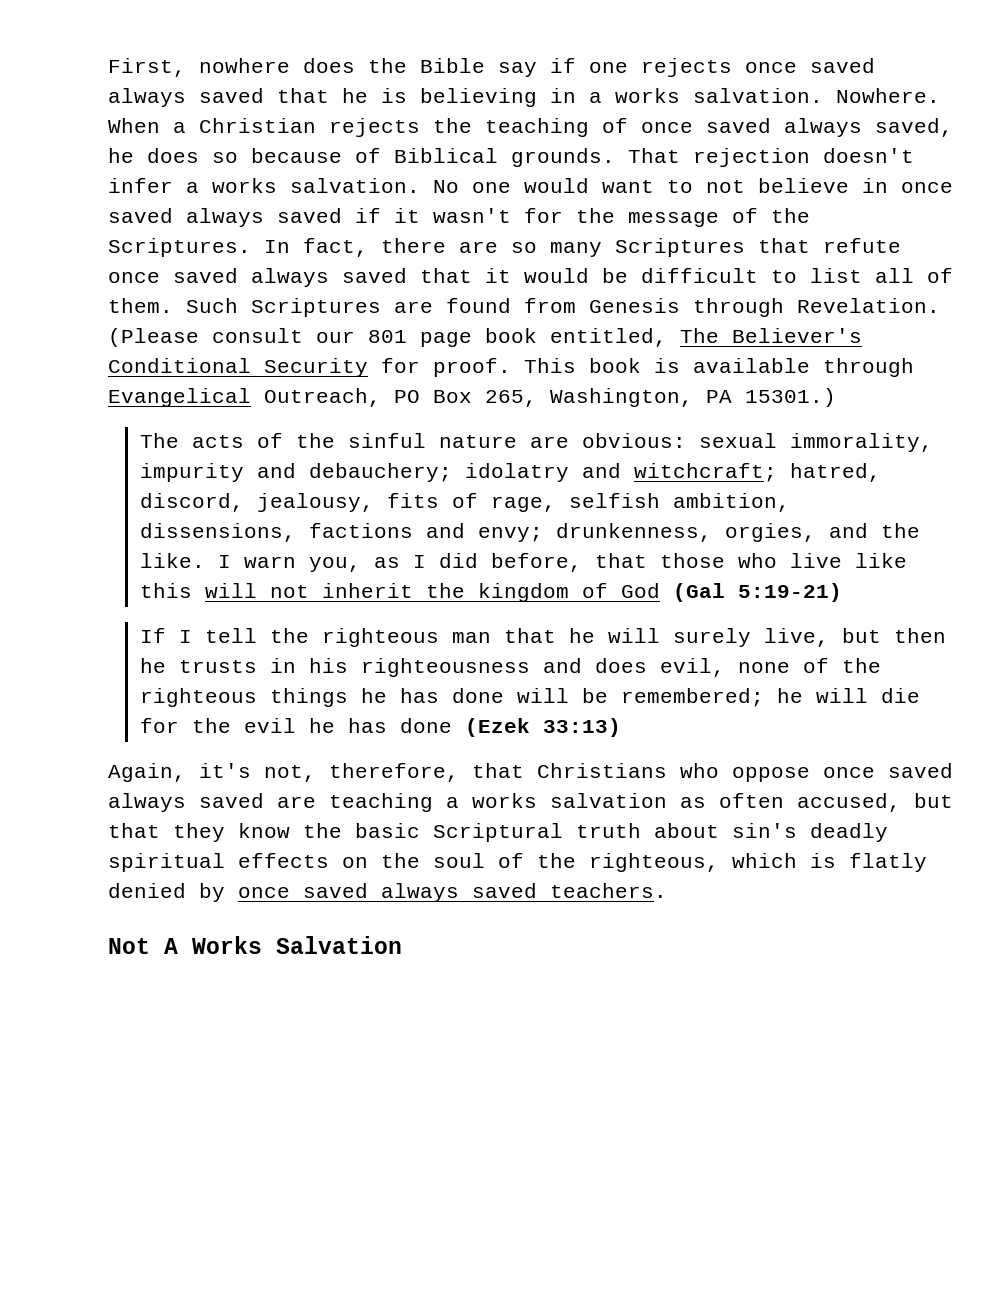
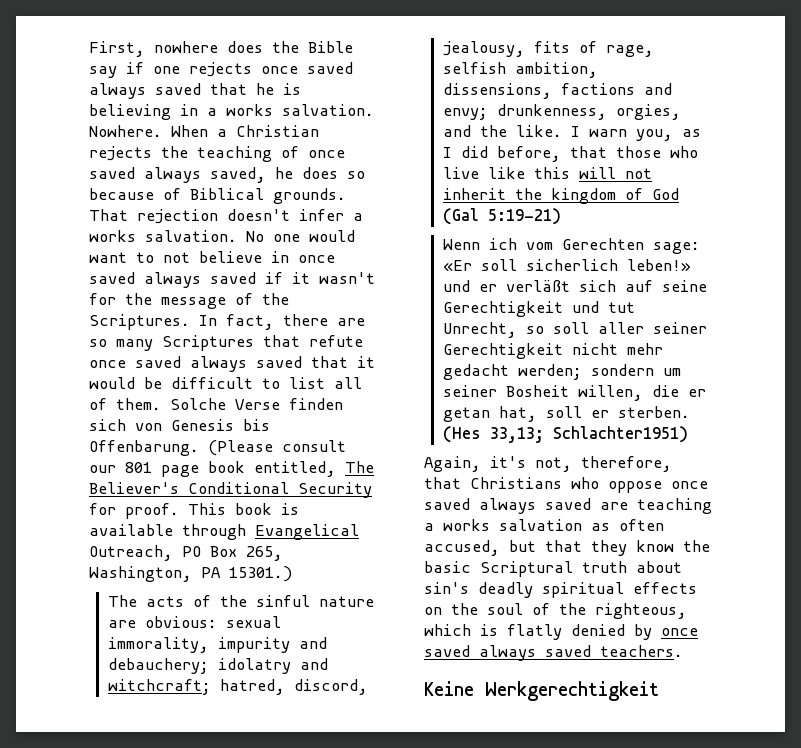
[186,298,940,317] Such Scriptures are found from Genesis through Revelation. -> [170,398,343,410] [89,419,270,431] [89,440,199,456] Solche Verse finden sich von Genesis bis Offenbarung.
[139,628,946,647] [139,658,881,677] [139,688,920,707] [139,718,621,737] If I tell the righteous man that he will surely live, but then he trusts in his righteousness and does evil, none of the righteous things he has done will be remembered; he will die for the evil he has done (Ezek 33:13) -> [442,238,700,254] [442,259,691,272] [442,280,707,292] [442,301,635,317] [442,322,707,338] [442,343,663,359] [442,364,681,380] [442,385,706,401] [442,406,690,422] [442,426,688,443] Wenn ich vom Gerechten sage: «Er soll sicherlich leben!» und er verläßt sich auf seine Gerechtigkeit und tut Unrecht, so soll aller seiner Gerechtigkeit nicht mehr gedacht werden; sondern um seiner Bosheit willen, die er getan hat, soll er sterben. (Hes 33,13; Schlachter1951)
[108,936,402,954] Not A Works Salvation -> [424,681,659,701] Keine Werkgerechtigkeit

